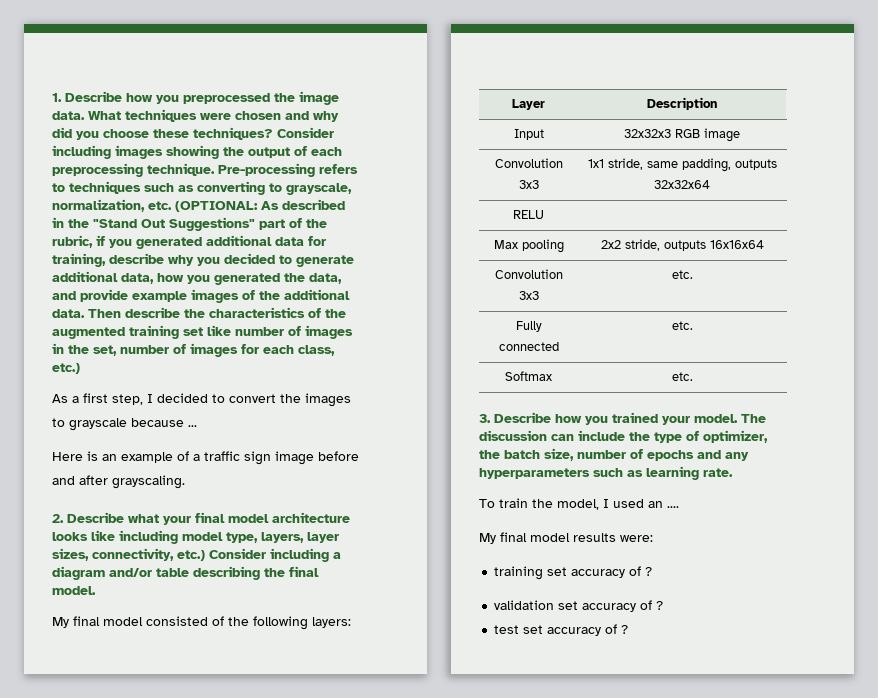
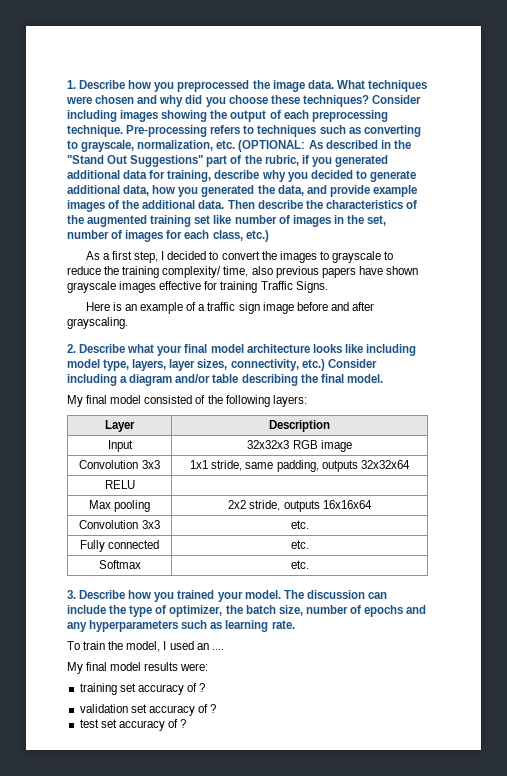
[131,418,197,427] because ... -> [384,251,394,260] [67,266,418,278] [67,281,328,293] to reduce the training complexity/ time, also previous papers have shown grayscale images effective for training Traffic Signs.

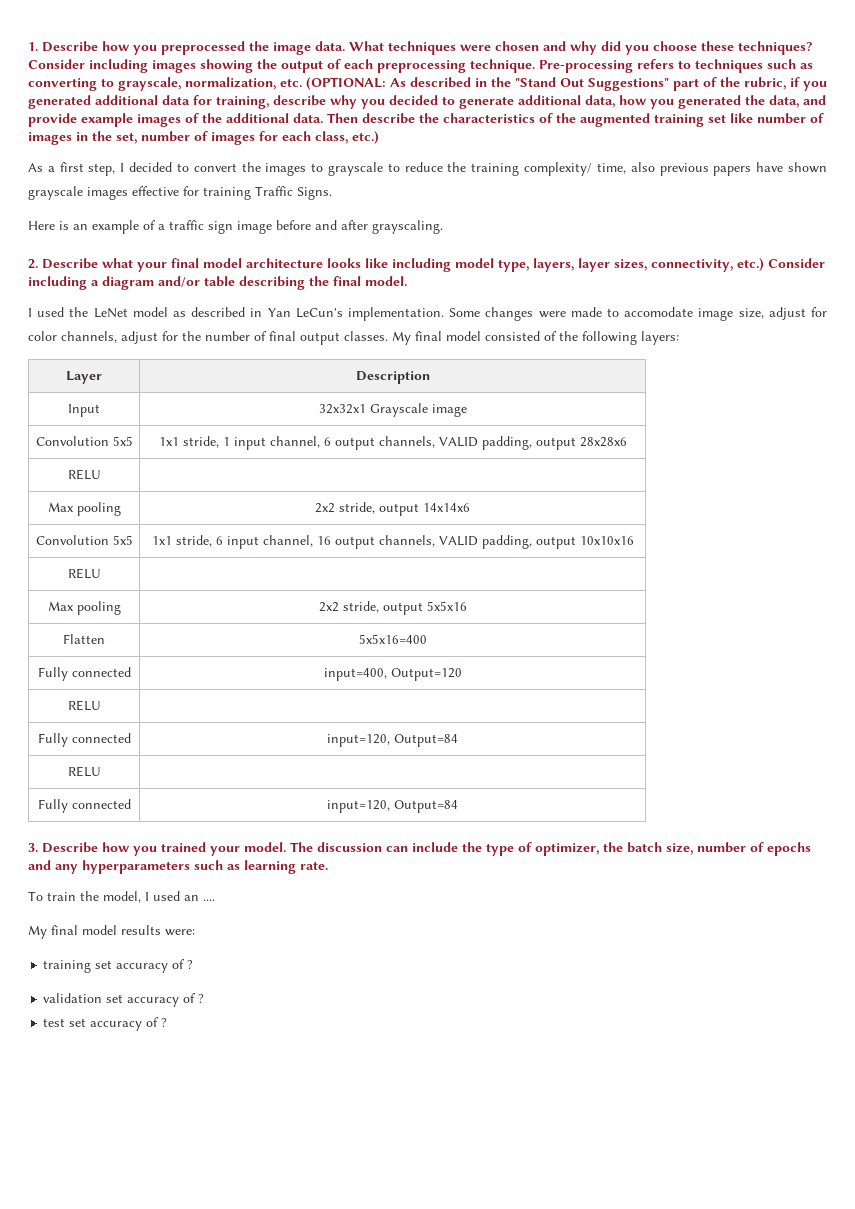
(383, 378) none -> [28,307,828,321] [28,331,388,345] I used the LeNet model as described in Yan LeCun's implementation. Some changes were made to accomodate image size, adjust for color channels, adjust for the number of final output classes.
[247,440,318,449] 32x32x3 RGB -> [318,403,428,417] 32x32x1 Grayscale
[141,460,160,469] [190,460,410,472] [104,480,135,489] [88,500,151,512] [228,500,372,512] [79,520,160,529] [290,520,309,529] [79,540,160,552] [290,540,309,549] [98,560,141,569] [290,560,309,569] 3x3 | 1x1 stride, same padding, outputs 32x32x64 // RELU | // Max pooling | 2x2 stride, outputs 16x16x64 // Convolution 3x3 | etc. // Fully connected | etc. // Softmax | etc. -> [112,436,133,446] [158,436,627,450] [67,469,101,480] [47,502,121,516] [315,502,471,516] [35,535,133,545] [151,535,634,549] [67,568,101,579] [47,601,121,615] [318,601,467,615] [63,634,105,644] [358,634,427,644] [37,667,131,681] [323,668,462,681] [67,700,101,711] [37,733,131,747] [327,734,459,747] [67,766,101,777] [37,799,131,813] [327,800,459,813] 5x5 | 1x1 stride, 1 input channel, 6 output channels, VALID padding, output 28x28x6 // RELU | // Max pooling | 2x2 stride, output 14x14x6 // Convolution 5x5 | 1x1 stride, 6 input channel, 16 output channels, VALID padding, output 10x10x16 // RELU | // Max pooling | 2x2 stride, output 5x5x16 // Flatten | 5x5x16=400 // Fully connected | input=400, Output=120 // RELU | // Fully connected | input=120, Output=84 // RELU | // Fully connected | input=120, Output=84

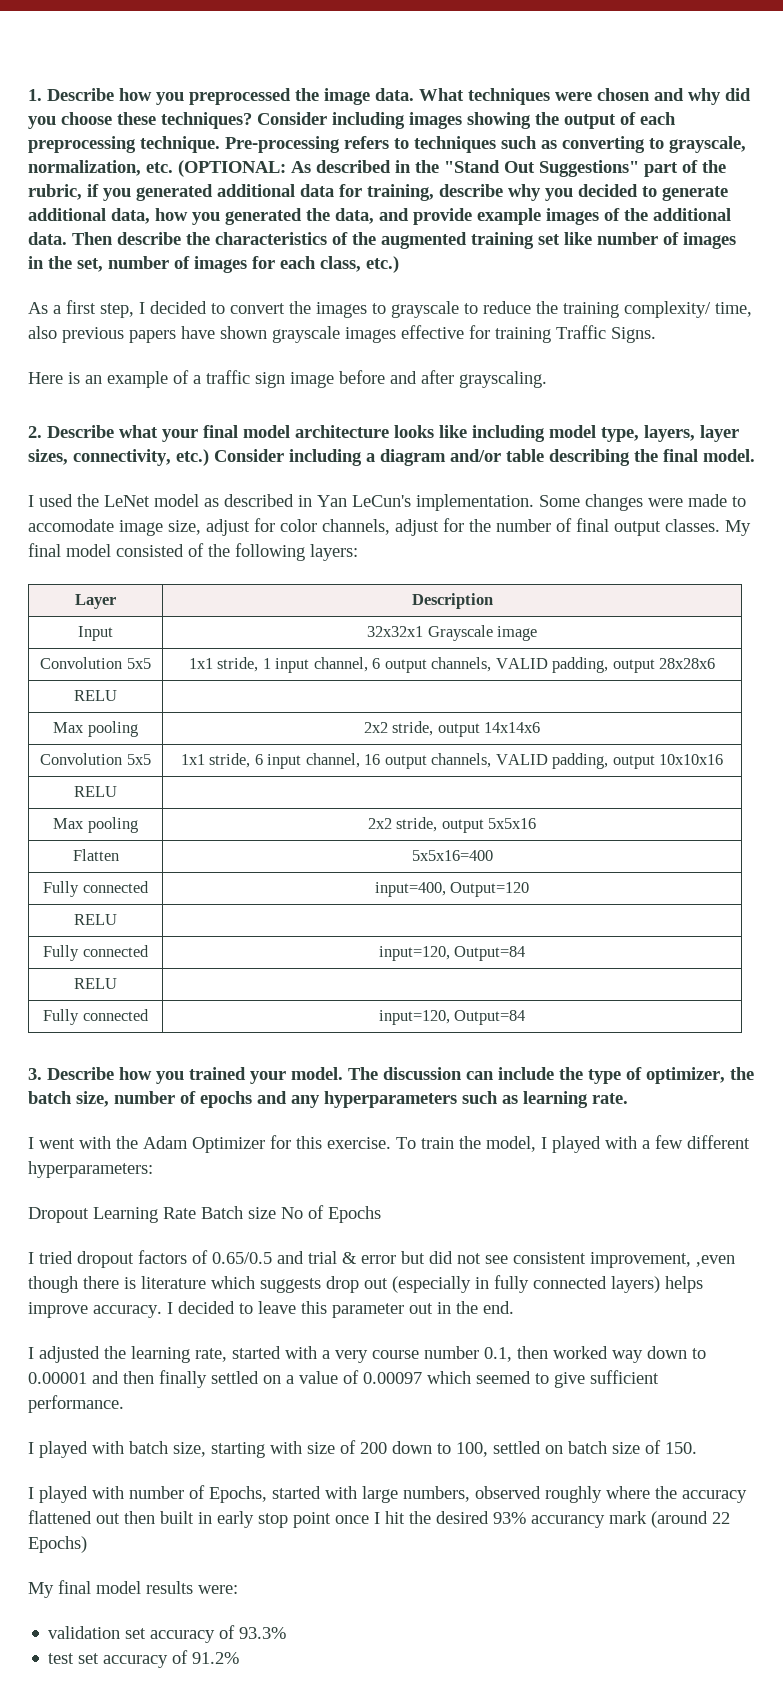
(328, 865) none -> [28,1135,391,1153] I went with the Adam Optimizer for this exercise.
[153,891,215,901] used an .... -> [552,1135,750,1153] [28,1161,153,1178] [28,1205,381,1223] [28,1250,735,1268] [28,1275,703,1293] [28,1301,514,1318] [28,1346,706,1363] [28,1370,659,1388] [28,1395,124,1413] [28,1440,697,1458] [28,1485,747,1503] [28,1510,730,1528] [28,1536,87,1553] played with a few different hyperparameters: // Dropout Learning Rate Batch size No of Epochs // I tried dropout factors of 0.65/0.5 and trial & error but did not see consistent improvement, ,even though there is literature which suggests drop out (especially in fully connected layers) helps improve accuracy. I decided to leave this parameter out in the end. // I adjusted the learning rate, started with a very course number 0.1, then worked way down to 0.00001 and then finally settled on a value of 0.00097 which seemed to give sufficient performance. // I played with batch size, starting with size of 200 down to 100, settled on batch size of 150. // I played with number of Epochs, started with large numbers, observed roughly where the accuracy flattened out then built in early stop point once I hit the desired 93% accurancy mark (around 22 Epochs)
[43,959,194,973] // training set accuracy of ? -> (238, 1589) none
[198,994,205,1003] ? -> [239,1627,287,1639] 93.3%
[161,1018,168,1027] ? -> [192,1652,240,1664] 91.2%

